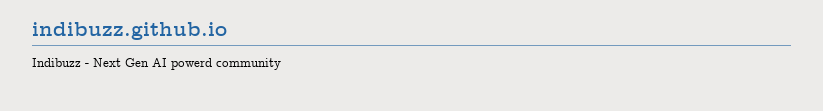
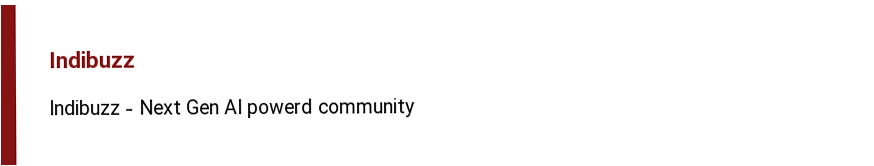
[32,22,227,40] indibuzz.github.io -> [48,50,135,69] Indibuzz

